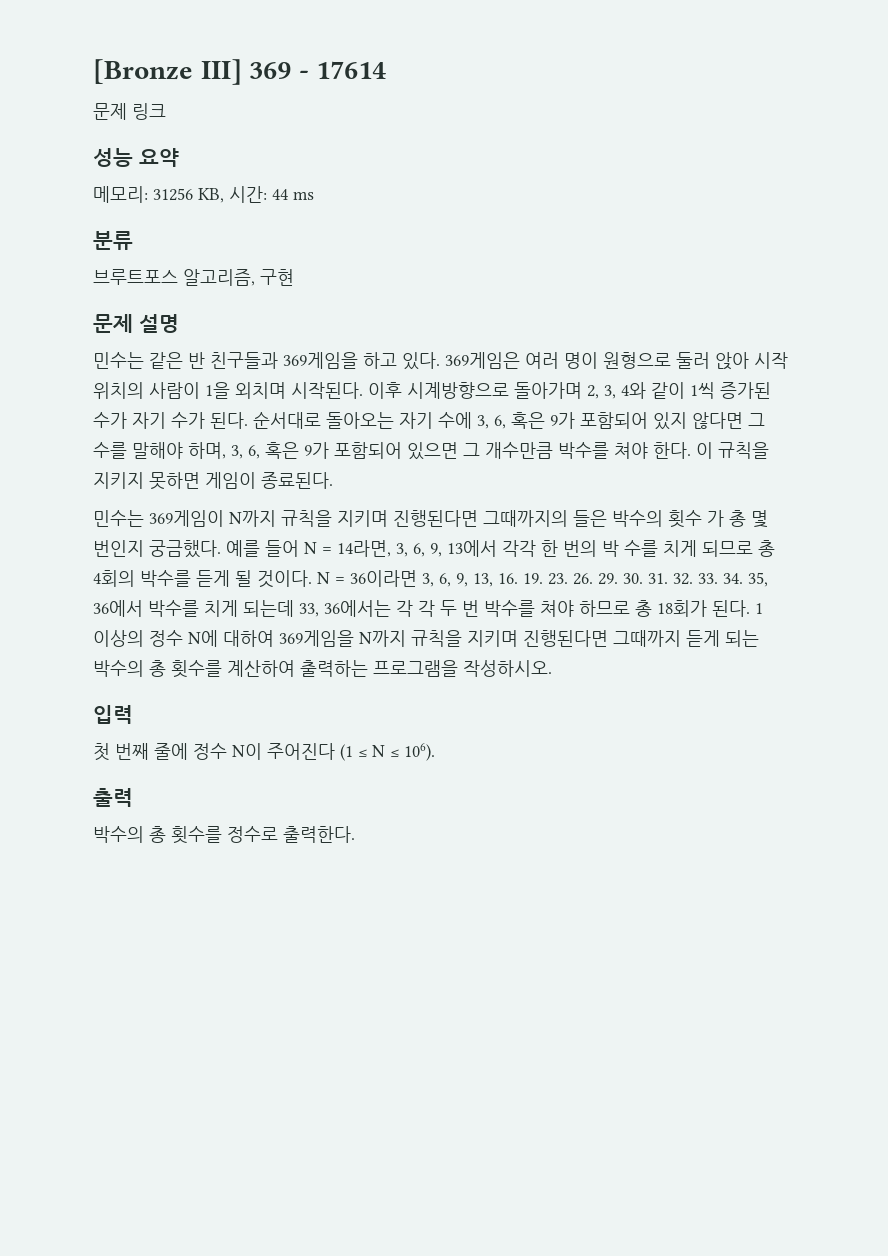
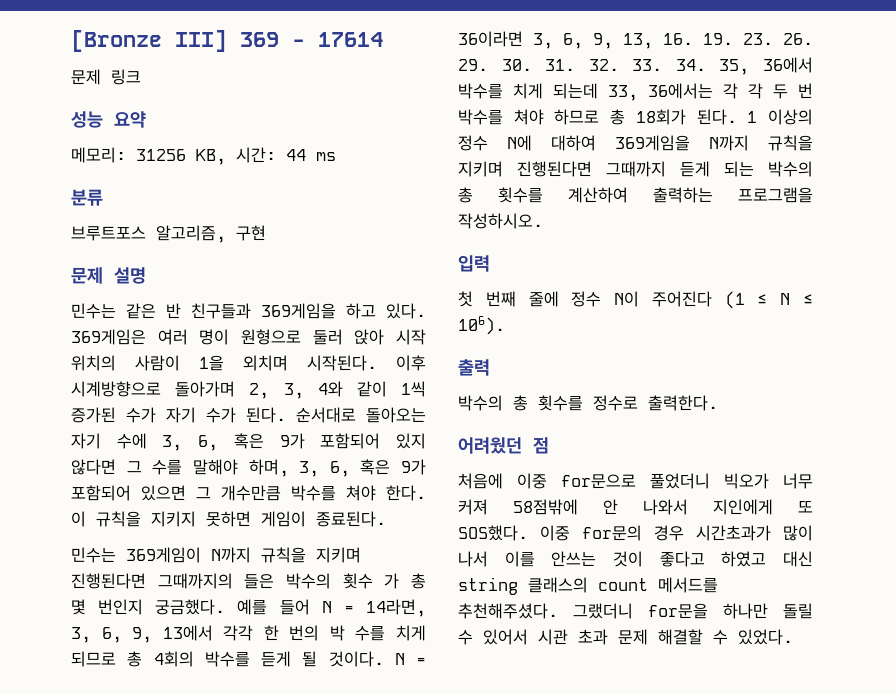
(355, 834) none -> [458,437,549,454] [458,473,813,489] [458,499,813,515] [458,525,813,541] [458,551,813,567] [458,577,718,595] [458,603,813,619] [458,629,793,645] // 어려웠던 점 // 처음에 이중 for문으로 풀었더니 빅오가 너무 커져 58점밖에 안 나와서 지인에게 또 SOS했다. 이중 for문의 경우 시간초과가 많이 나서 이를 안쓰는 것이 좋다고 하였고 대신 string 클래스의 count 메서드를 추천해주셨다. 그랬더니 for문을 하나만 돌릴 수 있어서 시관 초과 문제 해결할 수 있었다.

